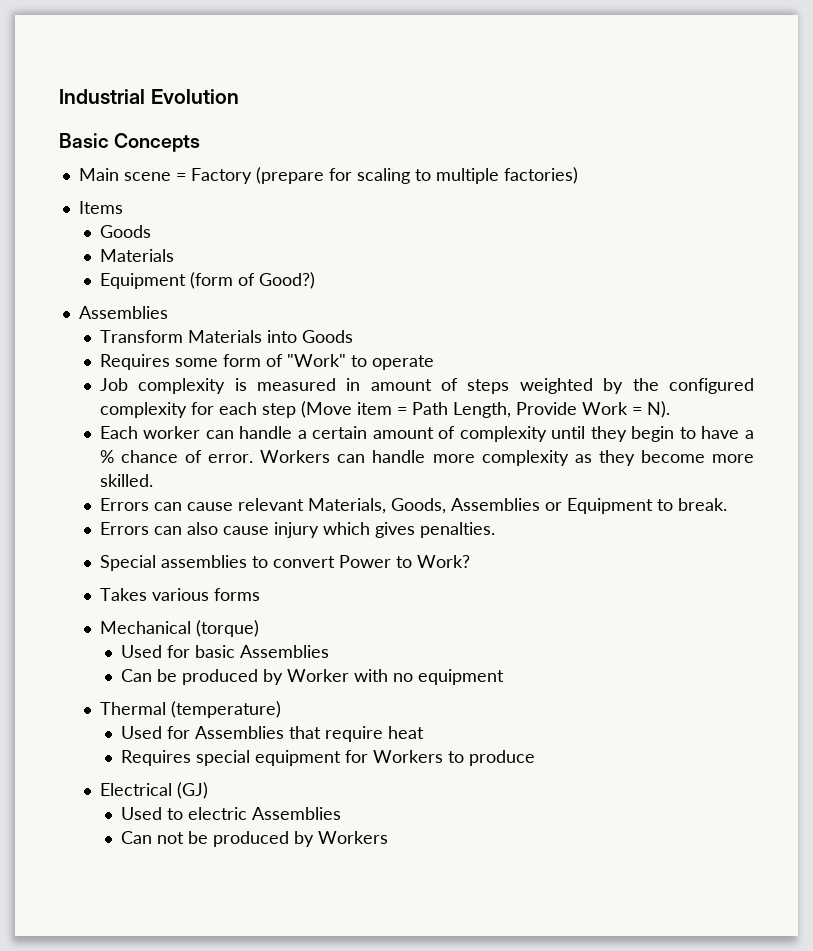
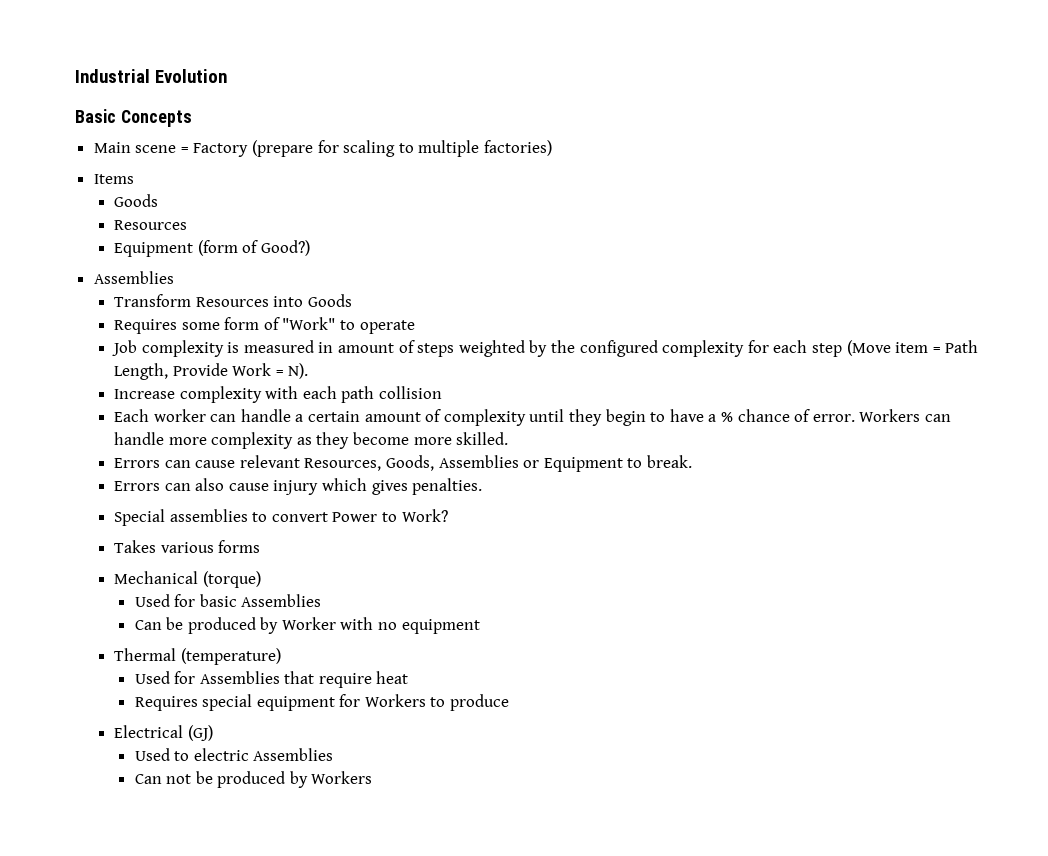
[99,249,174,262] Materials -> [114,220,188,230] Resources
[187,330,262,343] Materials -> [195,297,269,307] Resources
(670, 409) none -> [114,386,443,403] // Increase complexity with each path collision
[307,498,386,514] Materials, -> [304,458,382,471] Resources,

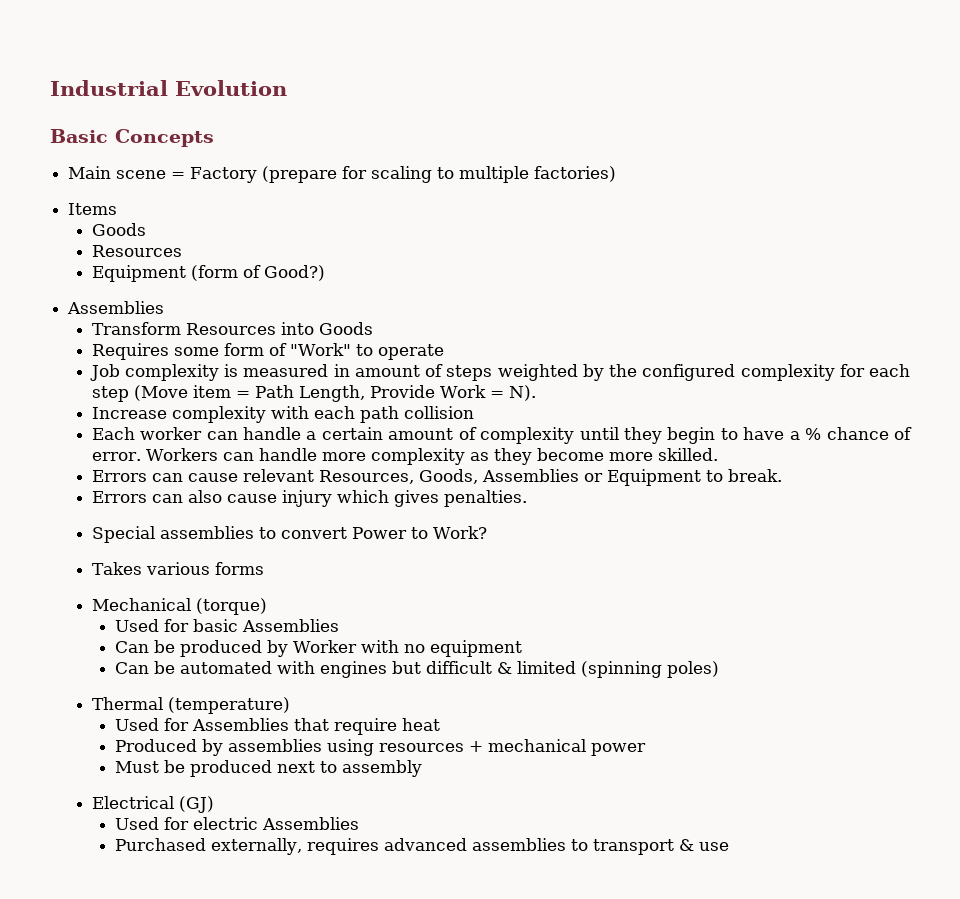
(480, 626) none -> [115,661,720,678] // Can be automated with engines but difficult & limited (spinning poles)
[134,694,510,711] Requires special equipment for Workers to produce -> [115,739,647,756] [115,760,423,777] Produced by assemblies using resources + mechanical power // Must be produced next to assembly
[174,751,190,761] to -> [164,817,190,830] for
[134,771,373,788] Can not be produced by Workers -> [115,838,730,855] Purchased externally, requires advanced assemblies to transport & use

